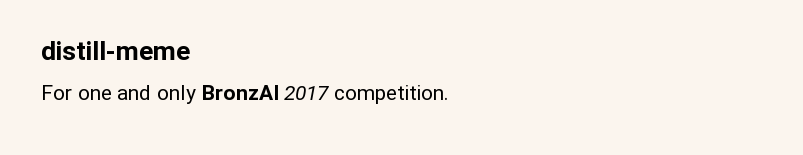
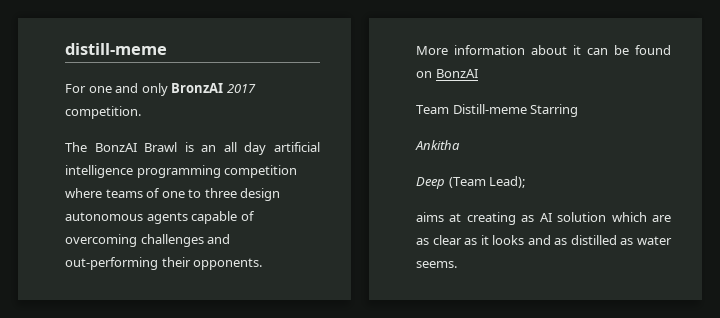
(450, 94) none -> [65,142,321,155] [65,165,298,178] [65,188,281,201] [65,211,255,224] [65,234,231,247] [65,257,263,270] [416,45,671,55] [416,69,478,78] [416,104,579,117] [415,140,460,150] [416,176,526,189] [416,212,671,225] [416,235,672,245] [416,261,457,268] // The BonzAI Brawl is an all day artificial intelligence programming competition where teams of one to three design autonomous agents capable of overcoming challenges and out-performing their opponents. // More information about it can be found on BonzAI // Team Distill-meme Starring // Ankitha // Deep (Team Lead); // aims at creating as AI solution which are as clear as it looks and as distilled as water seems.

